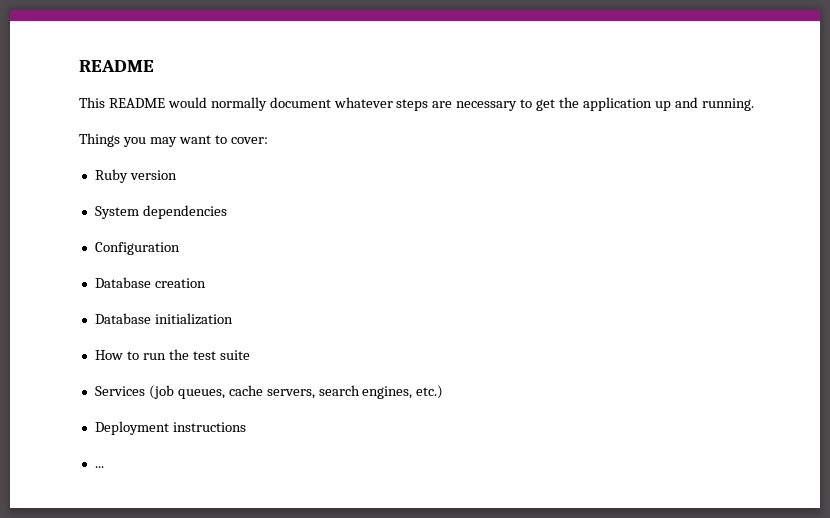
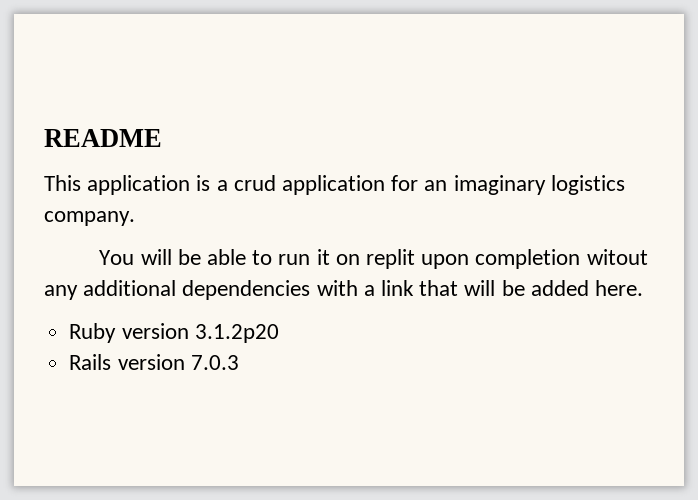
[108,97,754,111] [79,133,268,147] [94,169,177,183] [94,205,227,219] [94,242,180,255] [94,277,206,288] [94,313,233,325] [94,349,250,360] [94,385,444,399] [94,421,246,435] [94,466,104,468] README would normally document whatever steps are necessary to get the application up and running. // Things you may want to cover: // Ruby version // System dependencies // Configuration // Database creation // Database initialization // How to run the test suite // Services (job queues, cache servers, search engines, etc.) // Deployment instructions // ... -> [87,175,625,195] [44,211,135,226] [99,249,648,269] [44,280,644,300] [69,323,279,343] [69,354,239,370] application is a crud application for an imaginary logistics company. // You will be able to run it on replit upon completion witout any additional dependencies with a link that will be added here. // Ruby version 3.1.2p20 // Rails version 7.0.3

